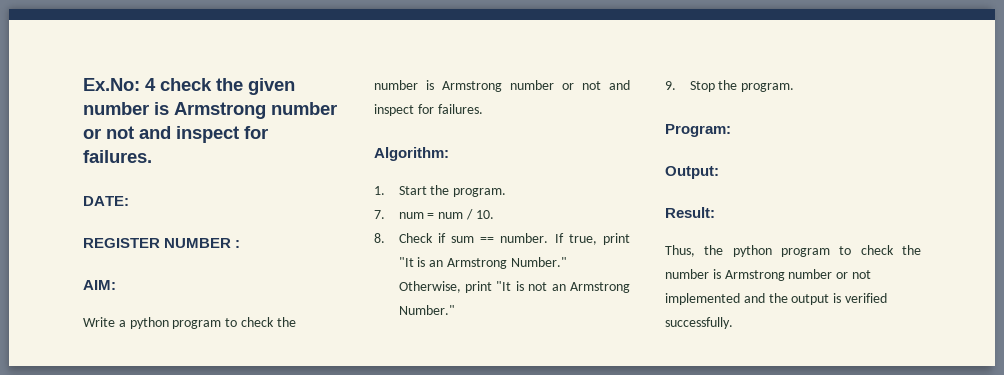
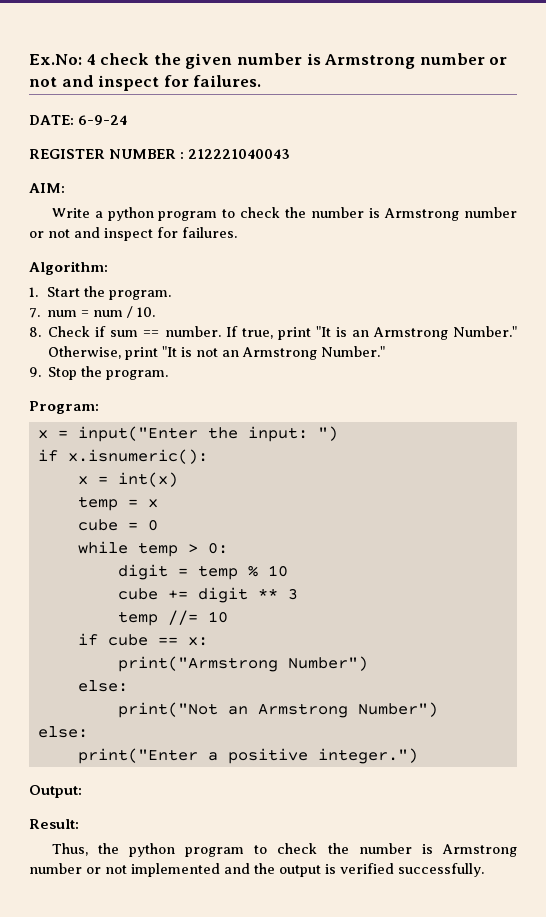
(129, 201) none -> [78,115,128,125] 6-9-24
(241, 244) none -> [188,149,291,159] 212221040043
(731, 130) none -> [37,426,338,442] [37,449,208,464] [77,472,178,487] [77,496,158,511] [77,519,158,531] [77,541,228,557] [117,564,288,580] [117,587,298,603] [117,610,228,626] [77,633,208,646] [117,656,368,672] [77,680,128,692] [117,702,438,718] [37,726,88,738] [77,748,418,764] // x = input("Enter the input: ") // if x.isnumeric(): // x = int(x) // temp = x // cube = 0 // while temp > 0: // digit = temp % 10 // cube += digit ** 3 // temp //= 10 // if cube == x: // print("Armstrong Number") // else: // print("Not an Armstrong Number") // else: // print("Enter a positive integer.")

